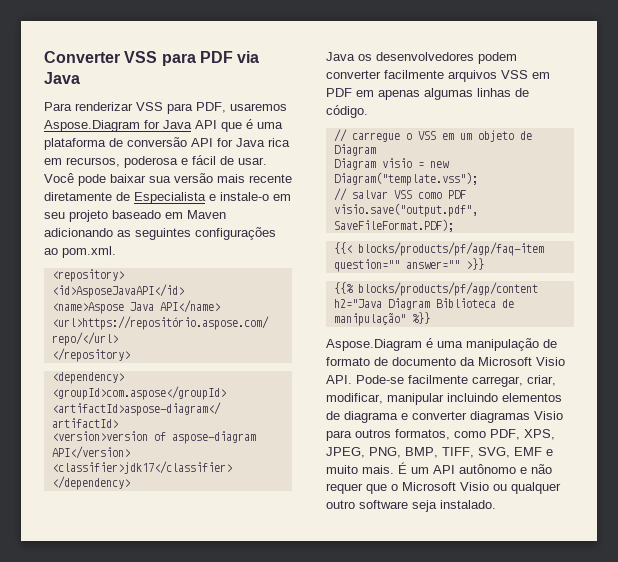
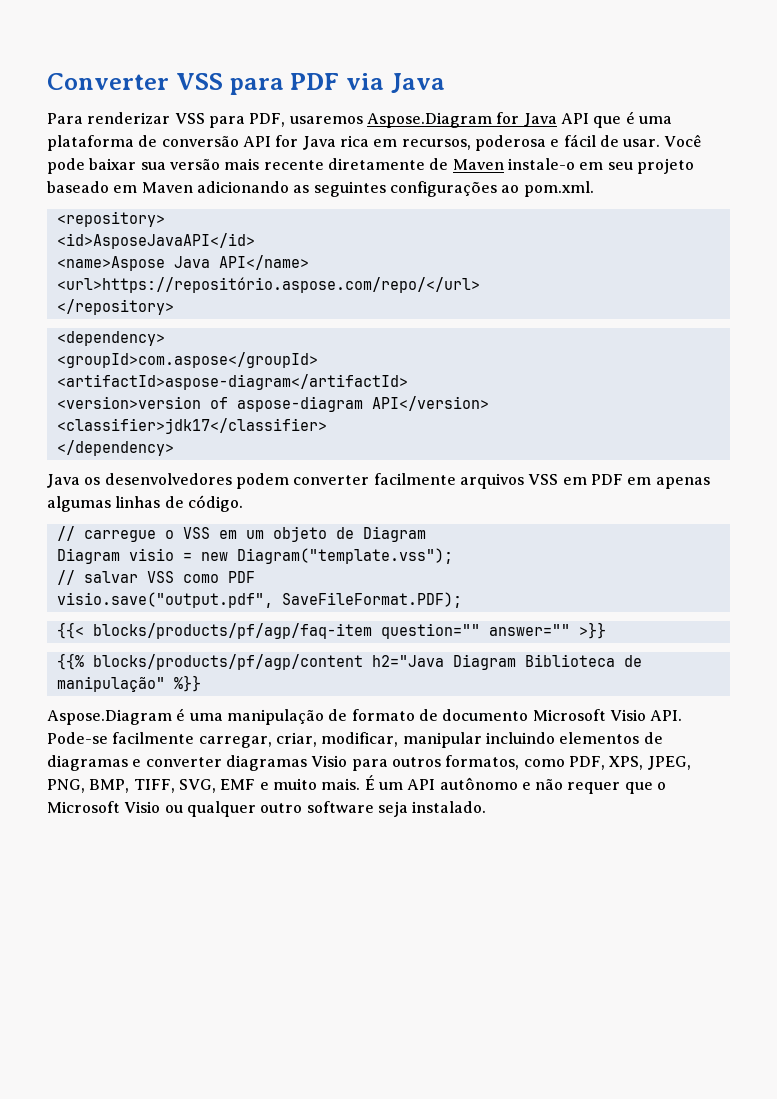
[134,192,216,204] Especialista e -> [452,159,504,170] Maven
[460,357,475,366] da -> (529, 715) none
[344,411,398,423] diagrama -> [47,755,128,771] diagramas

